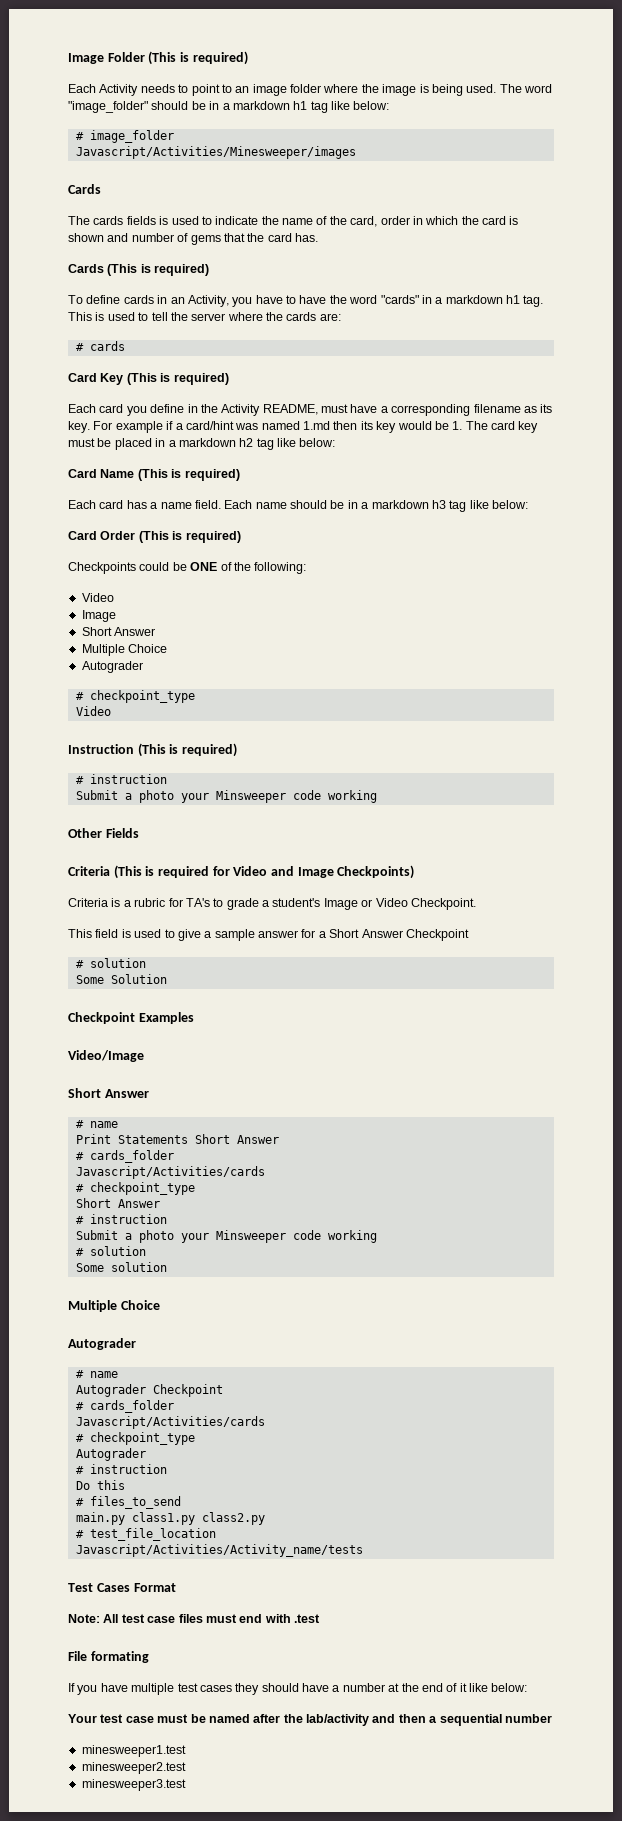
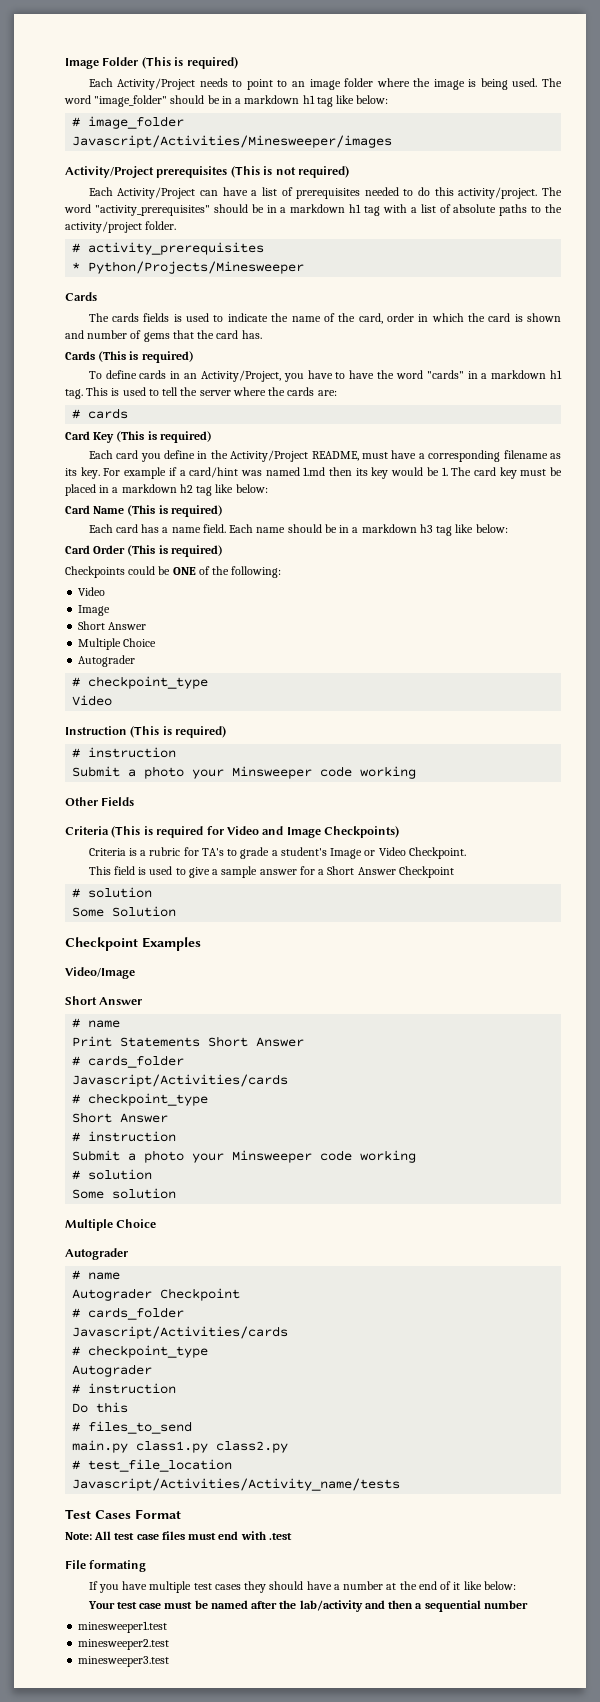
[99,84,139,96] Activity -> [117,78,196,90] Activity/Project
(356, 152) none -> [65,166,349,178] [88,187,562,199] [64,204,562,216] [65,221,177,233] [72,242,265,255] [72,261,305,274] // Activity/Project prerequisites (This is not required) // Each Activity/Project can have a list of prerequisites needed to do this activity/project. The word "activity_prerequisites" should be in a markdown h1 tag with a list of absolute paths to the activity/project folder. // # activity_prerequisites // * Python/Projects/Minesweeper
[187,295,229,307] Activity, -> [200,370,281,382] Activity/Project,
[221,404,261,416] Activity -> [230,450,309,462] Activity/Project

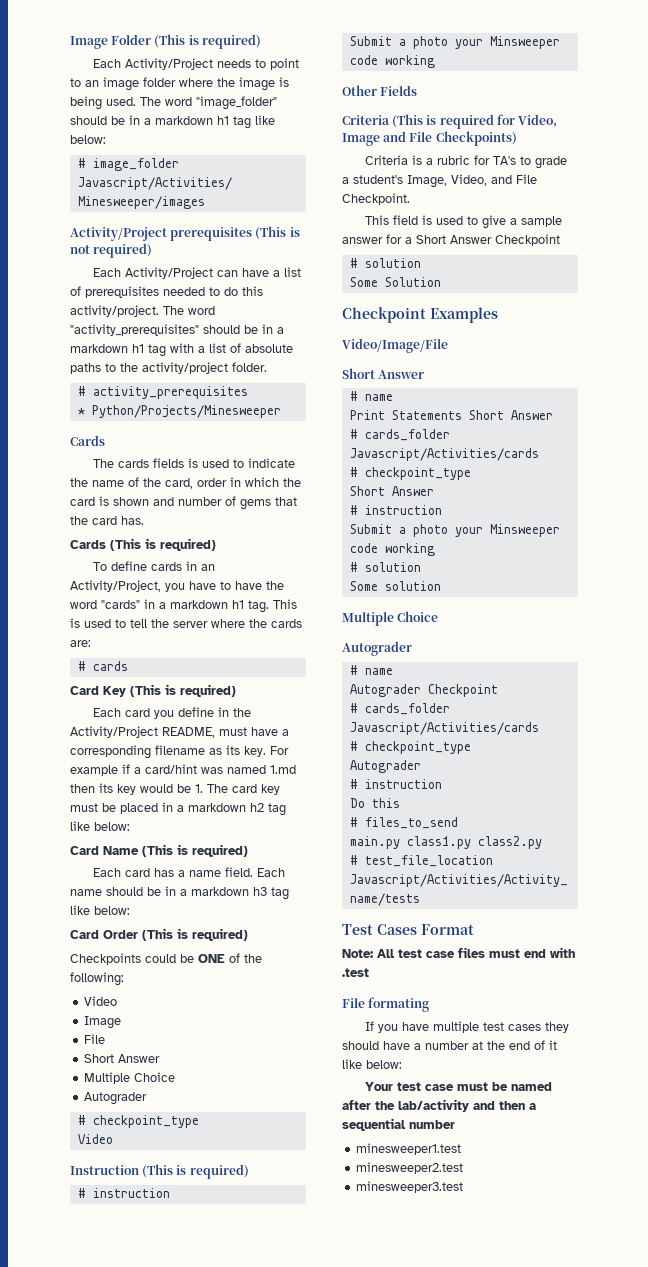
(111, 610) none -> [84,1034,106,1044] // File
[226,826,321,838] Video and Image -> [518,114,558,127] [342,131,433,146] Video, Image and File
[330,847,406,859] Image or Video -> [407,174,537,188] Image, Video, and File
[65,967,135,979] Video/Image -> [342,338,448,353] Video/Image/File

